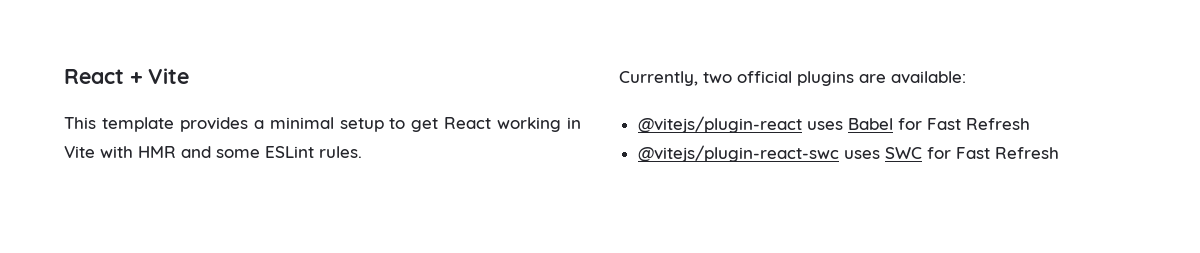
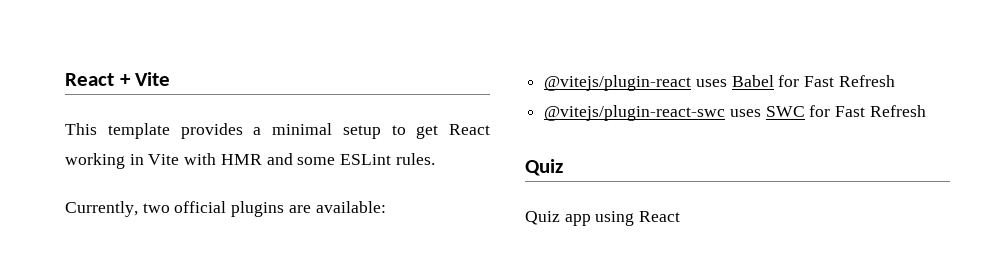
(1059, 153) none -> [525,159,563,176] [525,211,681,226] // Quiz // Quiz app using React

